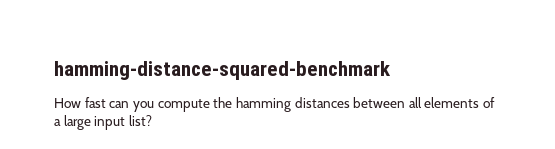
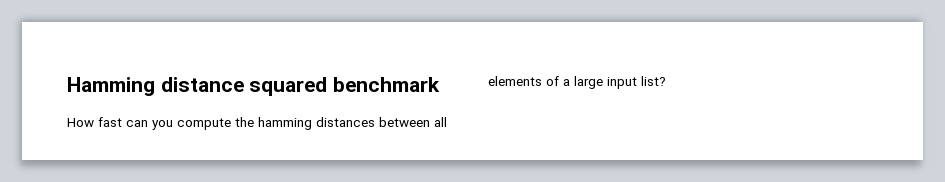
[54,61,391,80] hamming-distance-squared-benchmark -> [67,77,441,96] Hamming distance squared benchmark

